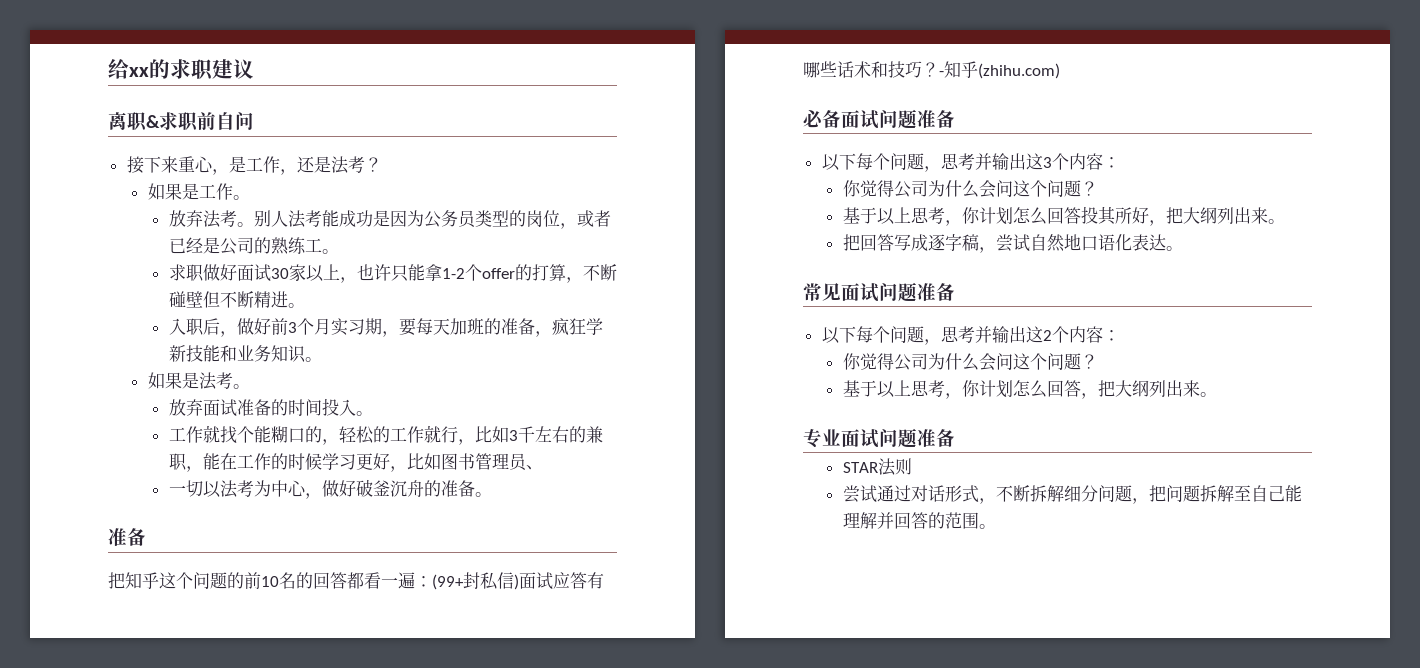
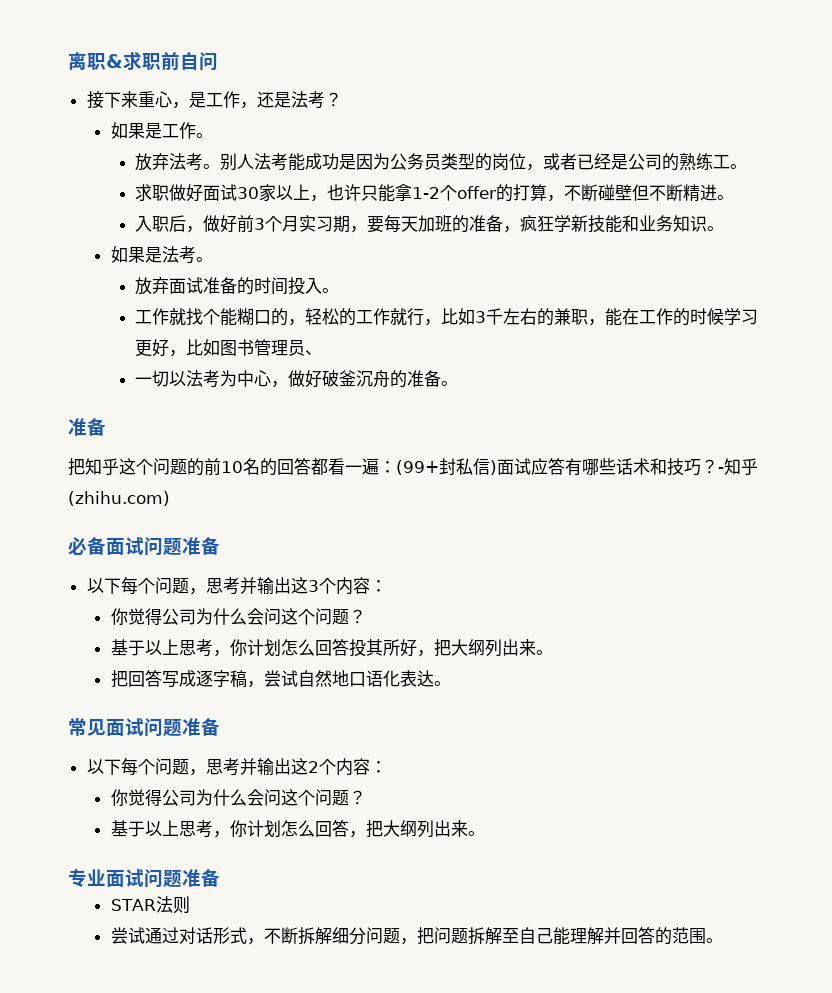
[108,59,254,81] 给xx的求职建议 // -> (68, 61) none

